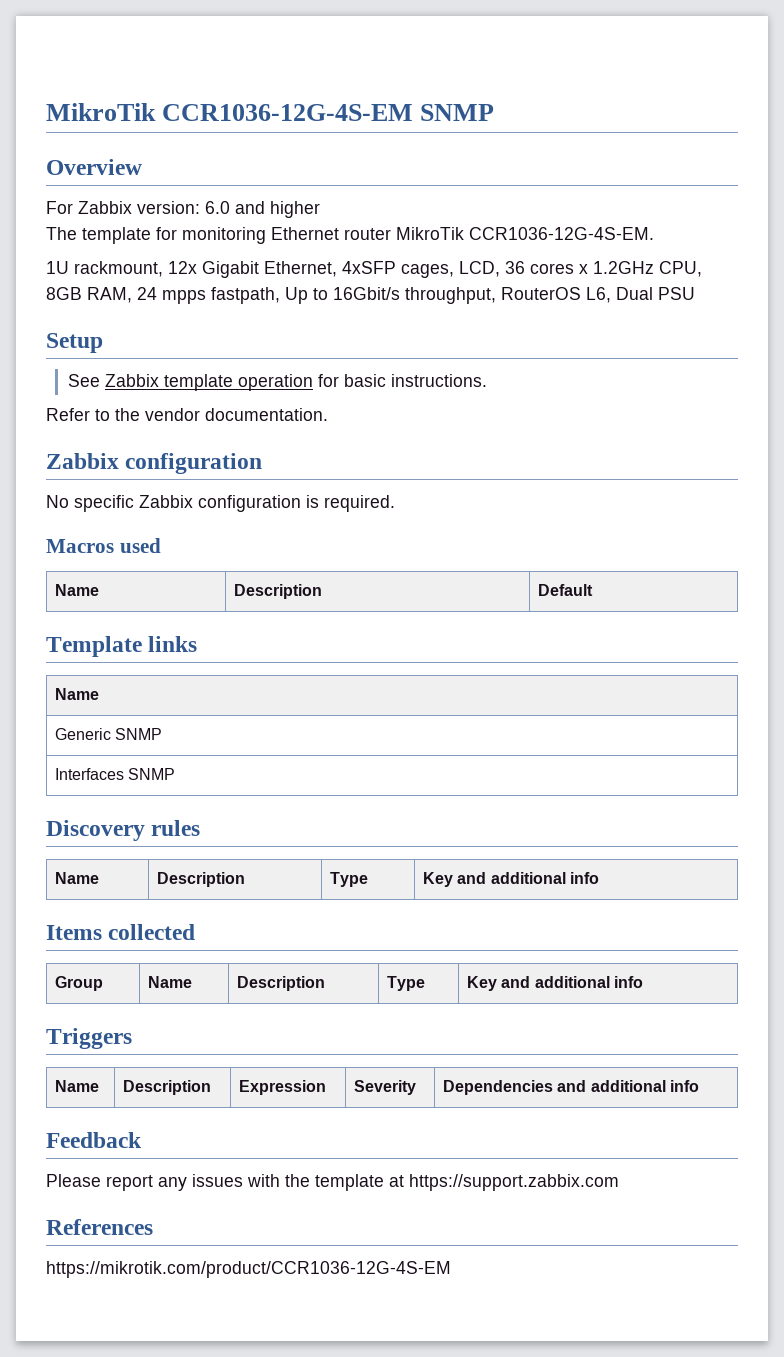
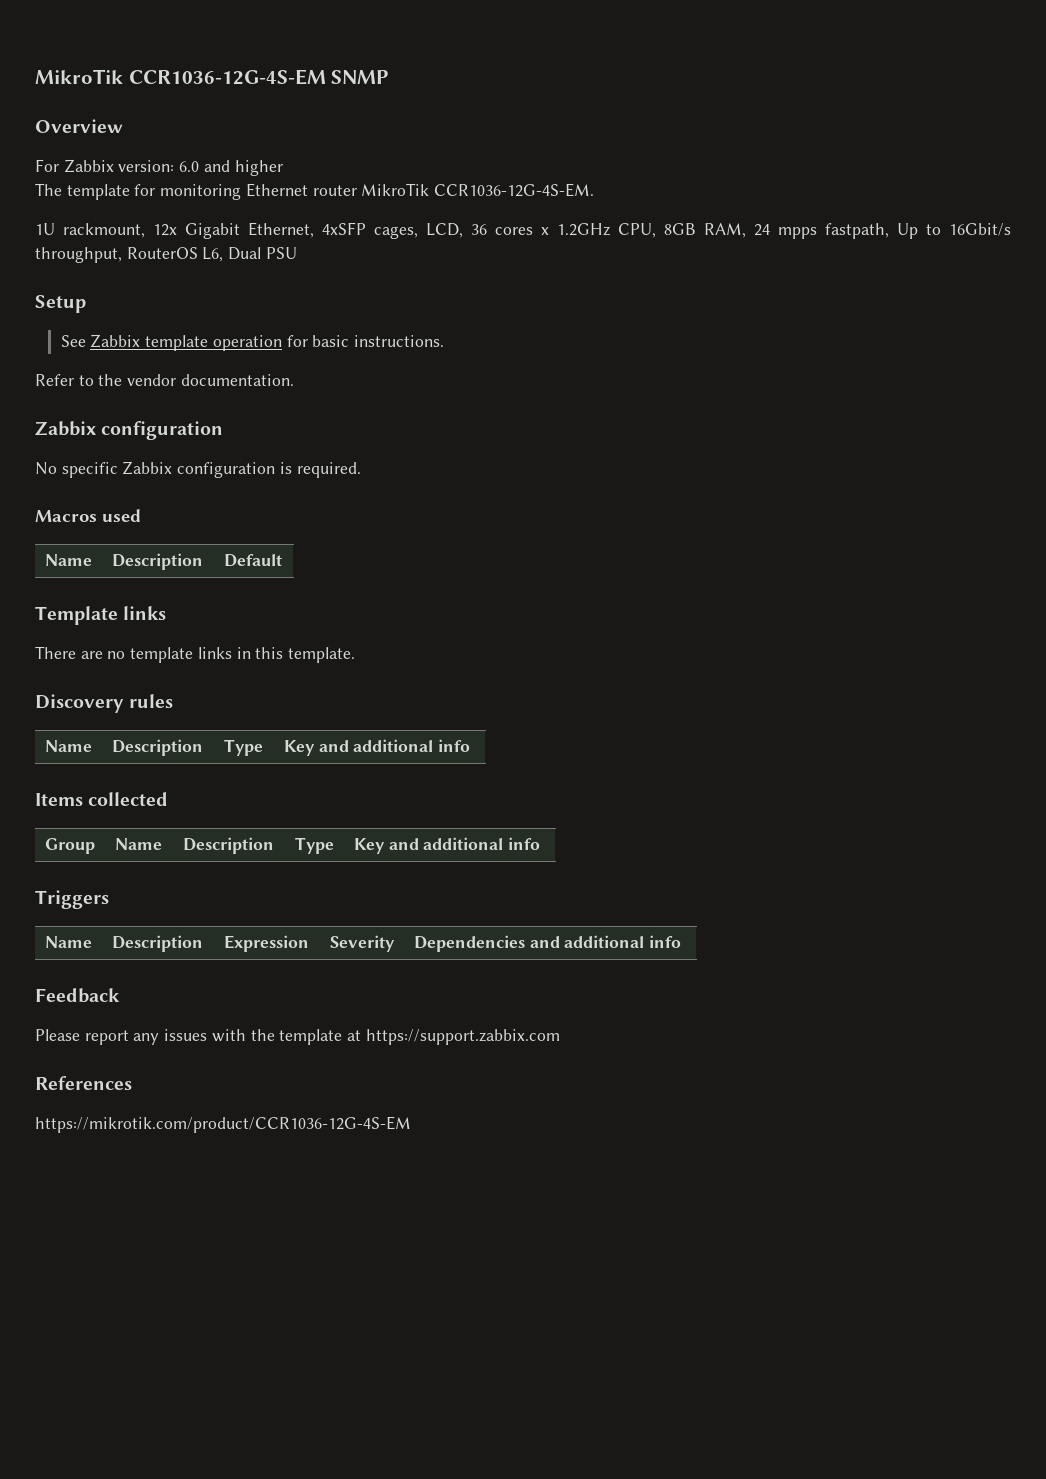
[55,688,100,700] [55,728,163,740] [55,768,176,780] // Name // Generic SNMP // Interfaces SNMP -> [35,646,356,663] // There are no template links in this template.

